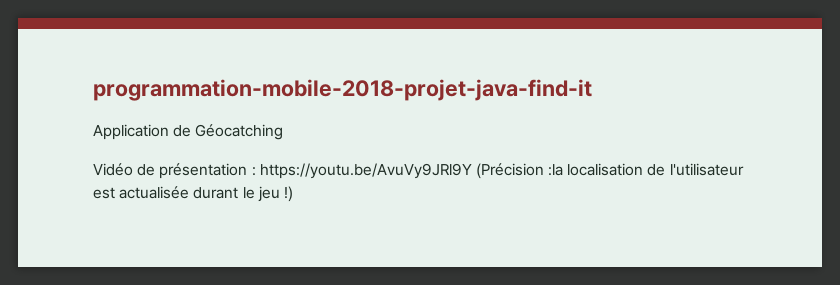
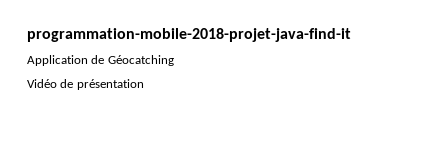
[251,163,744,179] [93,186,293,202] : https://youtu.be/AvuVy9JRl9Y (Précision :la localisation de l'utilisateur est actualisée durant le jeu !) -> (144, 84) none

